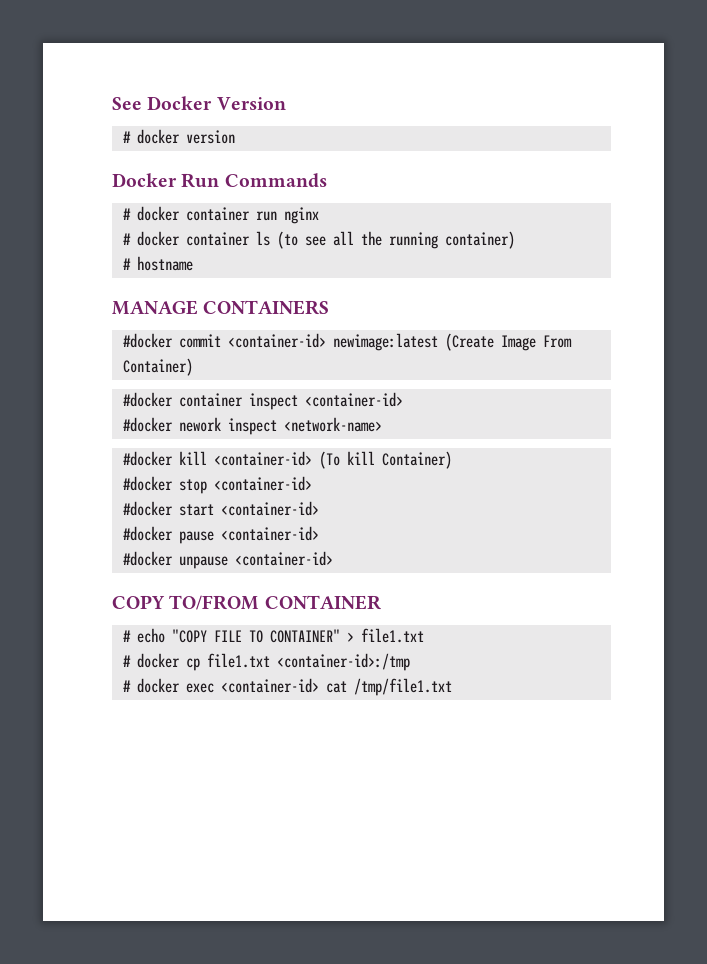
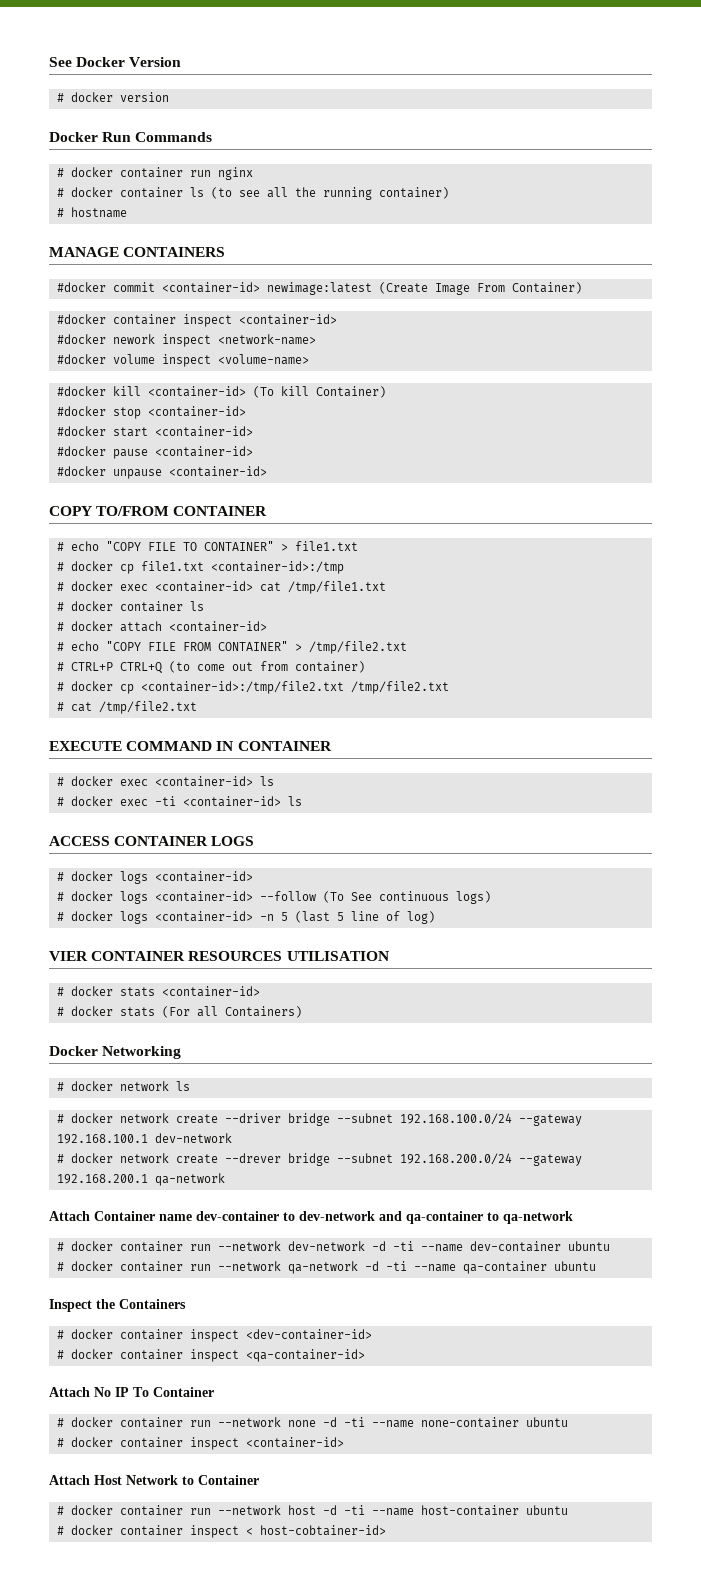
(382, 424) none -> [56,354,309,367] // #docker volume inspect <volume-name>
(452, 687) none -> [56,601,204,612] [56,621,267,632] [56,641,407,654] [56,661,365,674] [56,681,449,694] [56,701,197,714] [49,741,332,751] [56,776,274,787] [56,796,302,807] [49,836,255,846] [56,871,253,884] [56,891,491,904] [56,911,435,924] [49,951,389,961] [56,986,260,997] [56,1006,302,1018] [49,1046,182,1059] [56,1081,190,1091] [56,1113,582,1126] [56,1133,232,1144] [56,1153,582,1166] [56,1173,225,1186] [49,1211,573,1224] [56,1241,610,1252] [56,1261,596,1274] [49,1299,186,1312] [56,1329,372,1342] [56,1349,365,1362] [49,1387,214,1397] [56,1417,568,1428] [56,1437,344,1450] [49,1475,259,1485] [56,1505,568,1516] [56,1525,386,1538] // # docker container ls // # docker attach <container-id> // # echo "COPY FILE FROM CONTAINER" > /tmp/file2.txt // # CTRL+P CTRL+Q (to come out from container) // # docker cp <container-id>:/tmp/file2.txt /tmp/file2.txt // # cat /tmp/file2.txt // EXECUTE COMMAND IN CONTAINER // # docker exec <container-id> ls // # docker exec -ti <container-id> ls // ACCESS CONTAINER LOGS // # docker logs <container-id> // # docker logs <container-id> --follow (To See continuous logs) // # docker logs <container-id> -n 5 (last 5 line of log) // VIER CONTAINER RESOURCES UTILISATION // # docker stats <container-id> // # docker stats (For all Containers) // Docker Networking // # docker network ls // # docker network create --driver bridge --subnet 192.168.100.0/24 --gateway 192.168.100.1 dev-network // # docker network create --drever bridge --subnet 192.168.200.0/24 --gateway 192.168.200.1 qa-network // Attach Container name dev-container to dev-network and qa-container to qa-network // # docker container run --network dev-network -d -ti --name dev-container ubuntu // # docker container run --network qa-network -d -ti --name qa-container ubuntu // Inspect the Containers // # docker container inspect <dev-container-id> // # docker container inspect <qa-container-id> // Attach No IP To Container // # docker container run --network none -d -ti --name none-container ubuntu // # docker container inspect <container-id> // Attach Host Network to Container // # docker container run --network host -d -ti --name host-container ubuntu // # docker container inspect < host-cobtainer-id>

